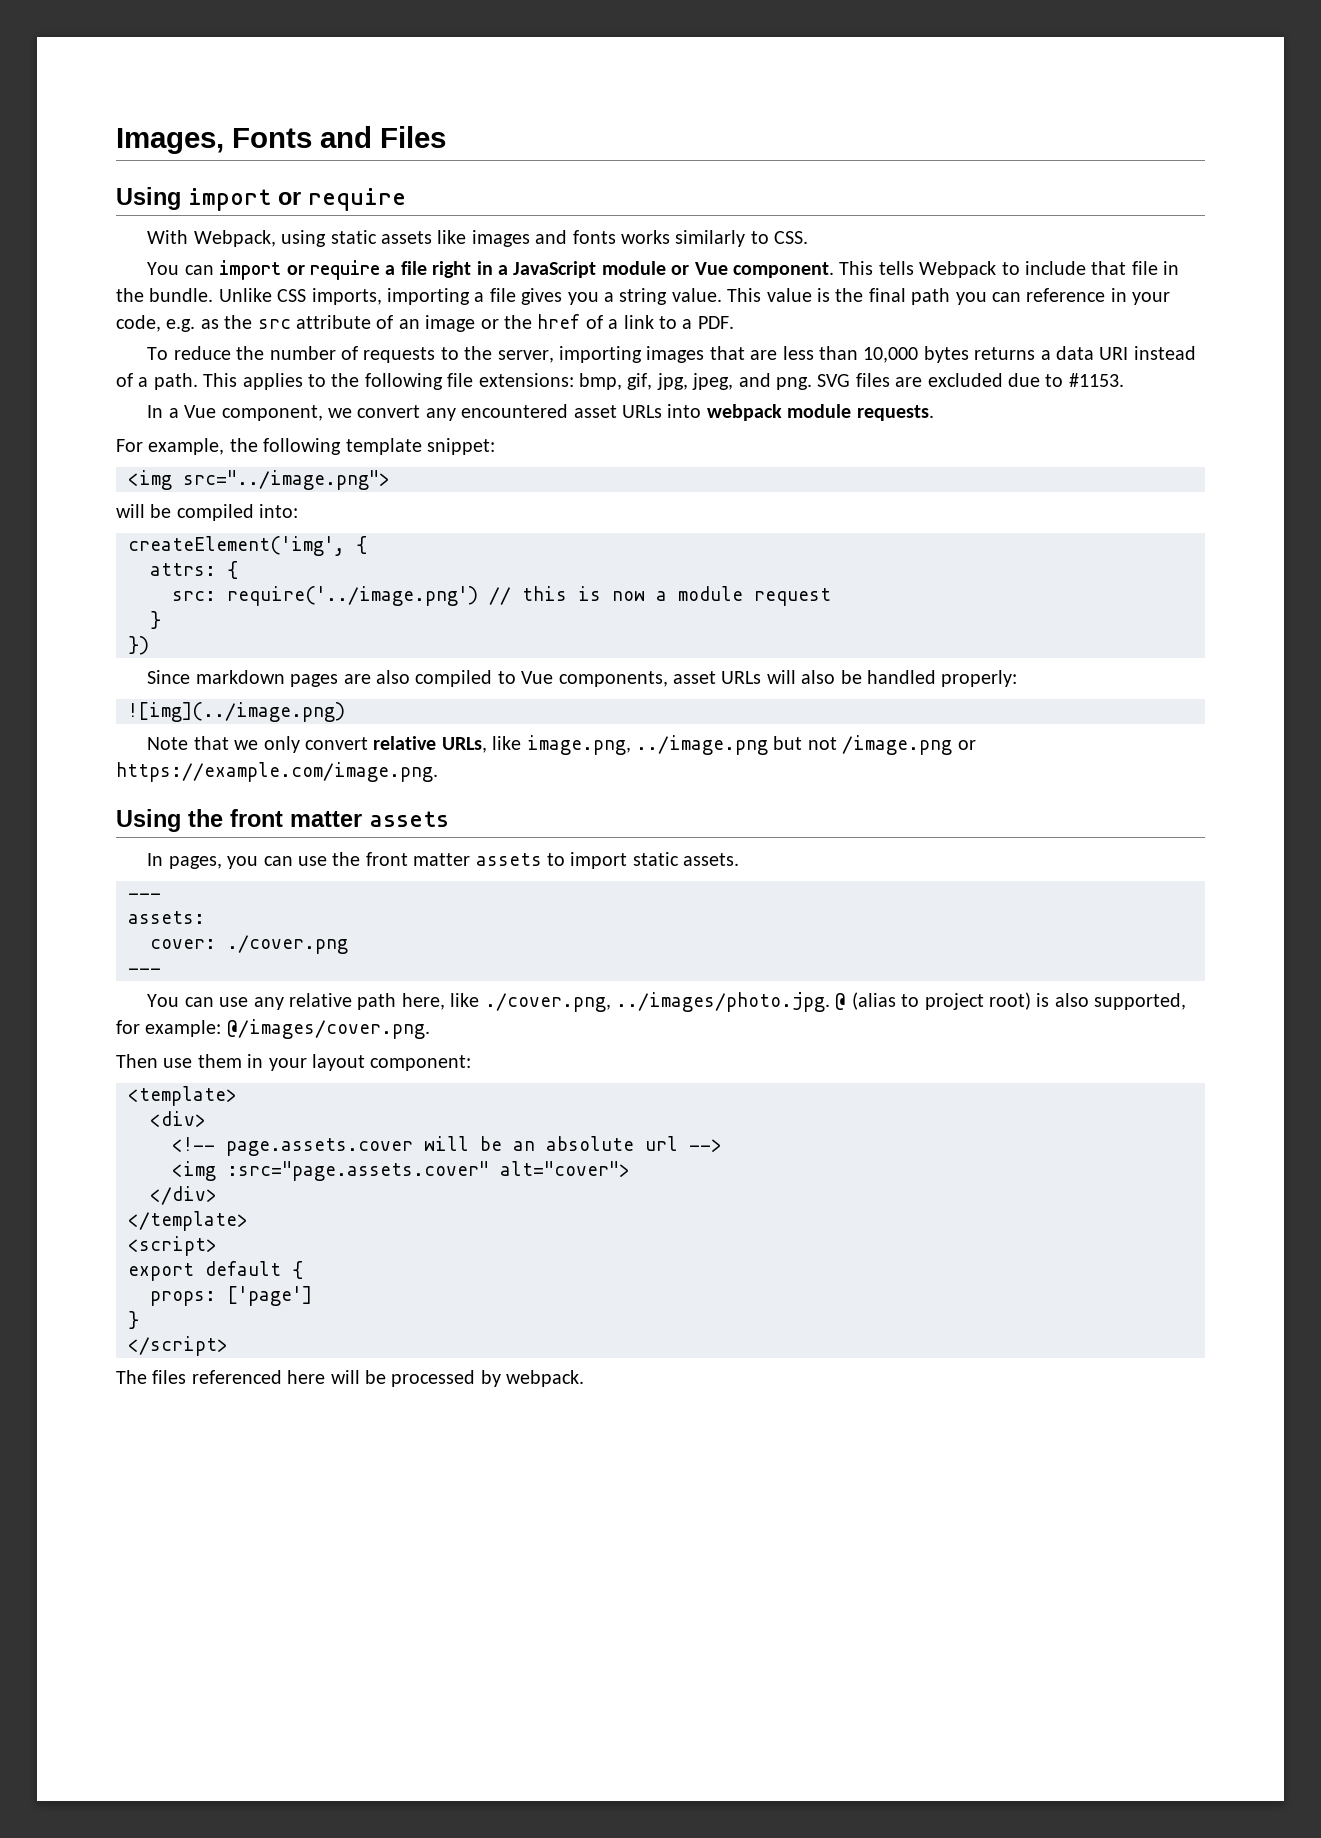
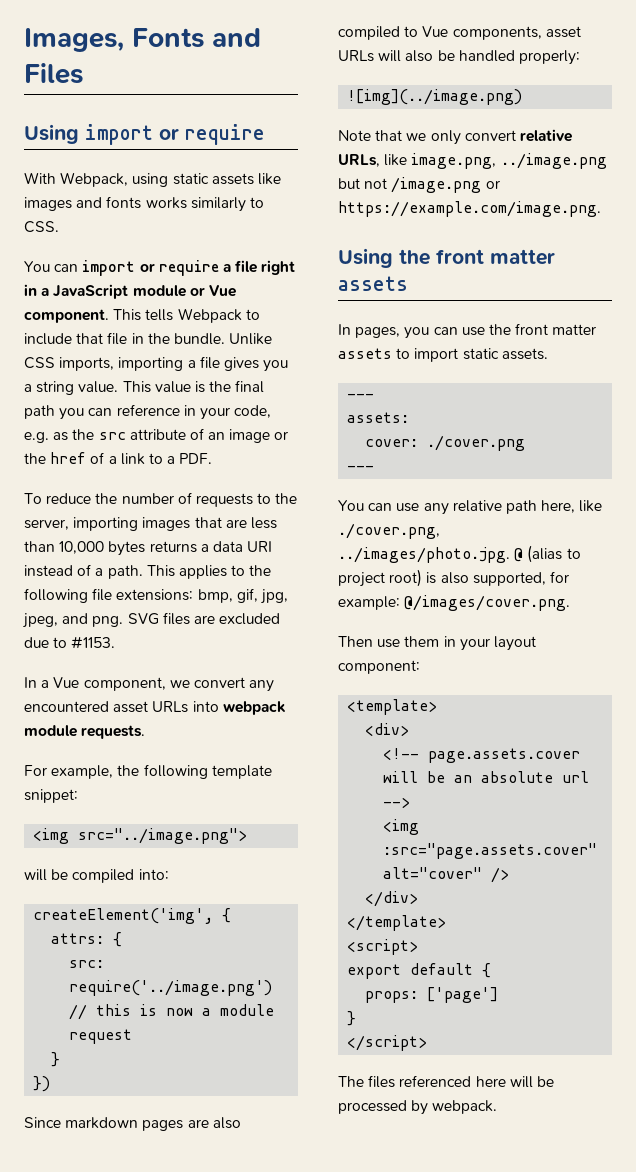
[500,1161,630,1177] alt="cover"> -> [383,867,510,883] alt="cover" />

